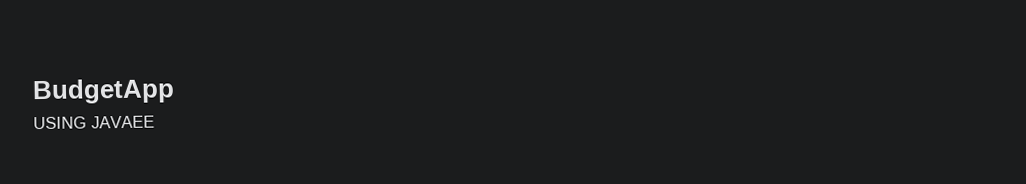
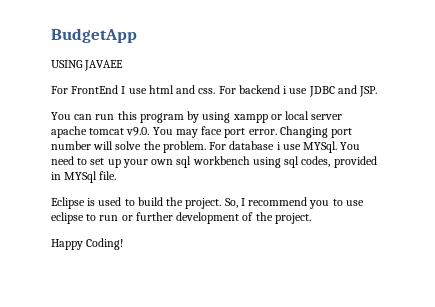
(155, 122) none -> [51,85,378,97] [51,111,343,123] [51,126,353,138] [51,141,361,153] [51,156,377,168] [51,171,117,183] [51,197,364,209] [51,212,311,224] [51,238,124,250] // For FrontEnd I use html and css. For backend i use JDBC and JSP. // You can run this program by using xampp or local server apache tomcat v9.0. You may face port error. Changing port number will solve the problem. For database i use MYSql. You need to set up your own sql workbench using sql codes, provided in MYSql file. // Eclipse is used to build the project. So, I recommend you to use eclipse to run or further development of the project. // Happy Coding!

